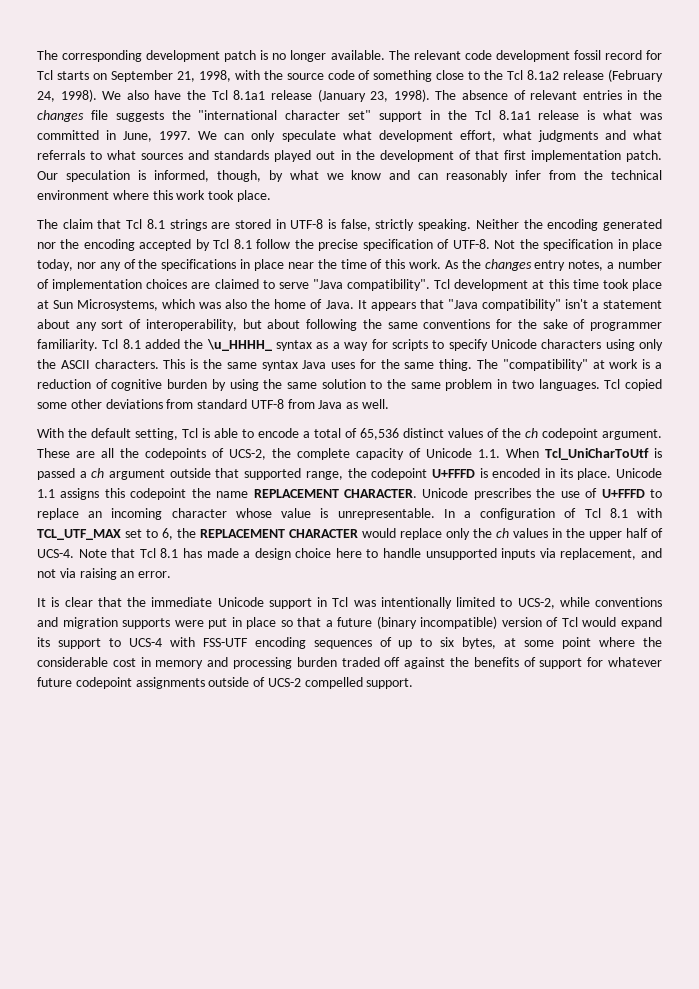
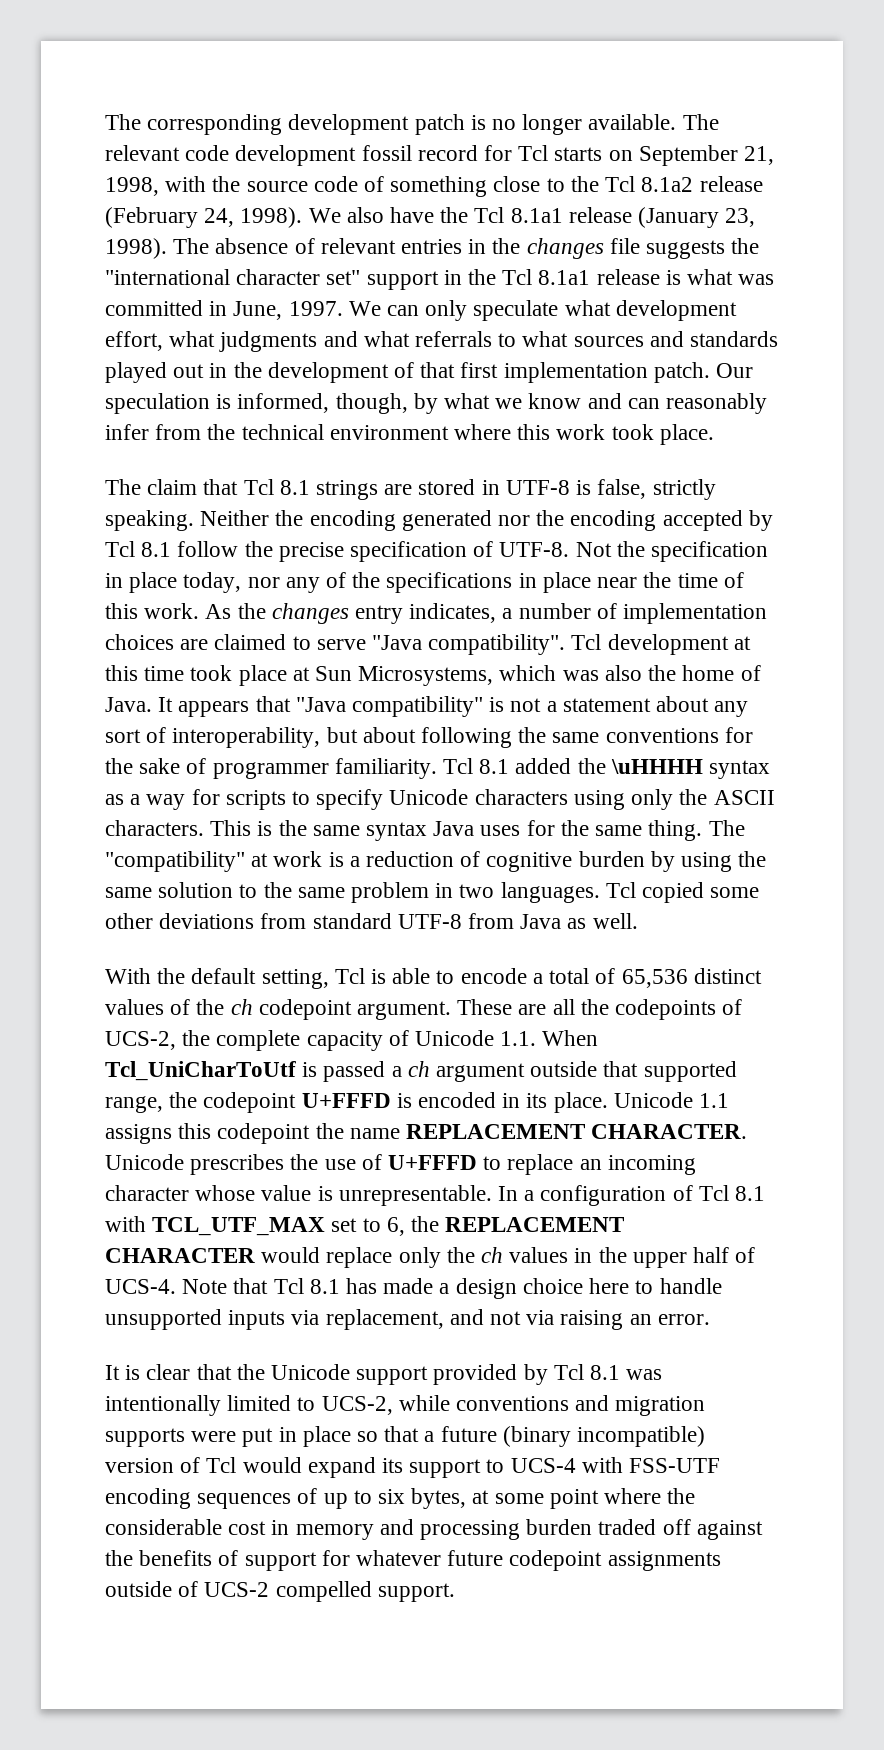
[568,260,604,271] notes, -> [409,603,497,623] indicates,
[564,299,588,309] isn't -> [489,697,542,712] is not
[206,339,272,351] \u_HHHH_ -> [610,759,703,774] \uHHHH
[151,597,213,607] immediate -> (265, 1372) none
[317,597,349,607] in Tcl -> [433,1364,621,1385] provided by Tcl 8.1

